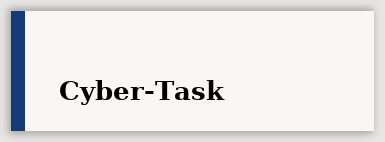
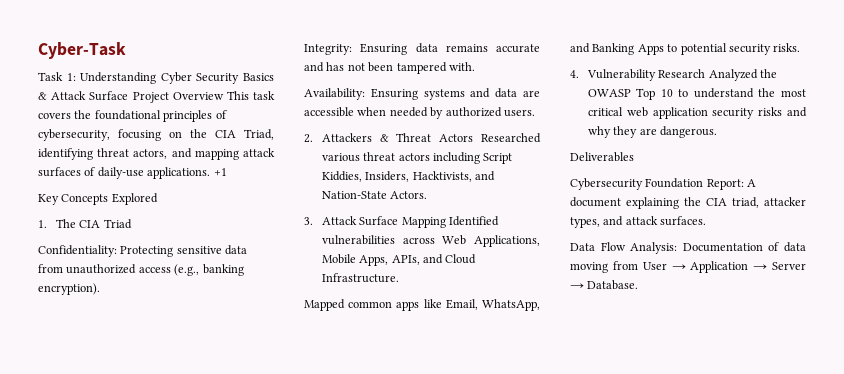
(225, 92) none -> [38,72,274,84] [38,91,275,103] [38,110,227,122] [38,129,274,141] [38,148,275,160] [38,167,227,179] [38,193,158,205] [38,219,132,229] [38,245,248,257] [38,264,244,276] [38,283,100,295] [304,43,540,55] [304,62,475,74] [304,88,540,100] [304,107,535,119] [304,133,541,143] [321,152,513,164] [321,171,495,182] [321,191,428,199] [304,216,499,228] [321,235,540,247] [321,254,477,266] [321,273,399,283] [304,299,540,311] [570,43,801,55] [570,69,777,81] [587,88,806,100] [587,107,807,119] [587,126,717,138] [570,152,634,162] [570,178,757,190] [570,197,806,209] [570,216,707,228] [570,242,806,254] [570,261,806,273] [570,280,639,290] // Task 1: Understanding Cyber Security Basics & Attack Surface Project Overview This task covers the foundational principles of cybersecurity, focusing on the CIA Triad, identifying threat actors, and mapping attack surfaces of daily-use applications. +1 // Key Concepts Explored // 1. The CIA Triad // Confidentiality: Protecting sensitive data from unauthorized access (e.g., banking encryption). // Integrity: Ensuring data remains accurate and has not been tampered with. // Availability: Ensuring systems and data are accessible when needed by authorized users. // 2. Attackers & Threat Actors Researched various threat actors including Script Kiddies, Insiders, Hacktivists, and Nation-State Actors. // 3. Attack Surface Mapping Identified vulnerabilities across Web Applications, Mobile Apps, APIs, and Cloud Infrastructure. // Mapped common apps like Email, WhatsApp, and Banking Apps to potential security risks. // 4. Vulnerability Research Analyzed the OWASP Top 10 to understand the most critical web application security risks and why they are dangerous. // Deliverables // Cybersecurity Foundation Report: A document explaining the CIA triad, attacker types, and attack surfaces. // Data Flow Analysis: Documentation of data moving from User → Application → Server → Database.

